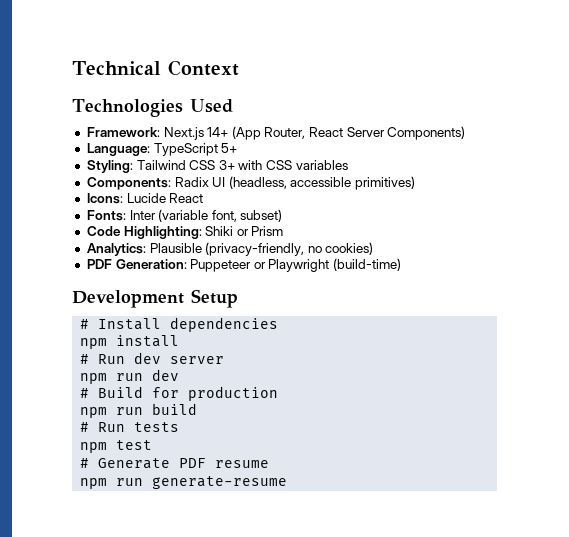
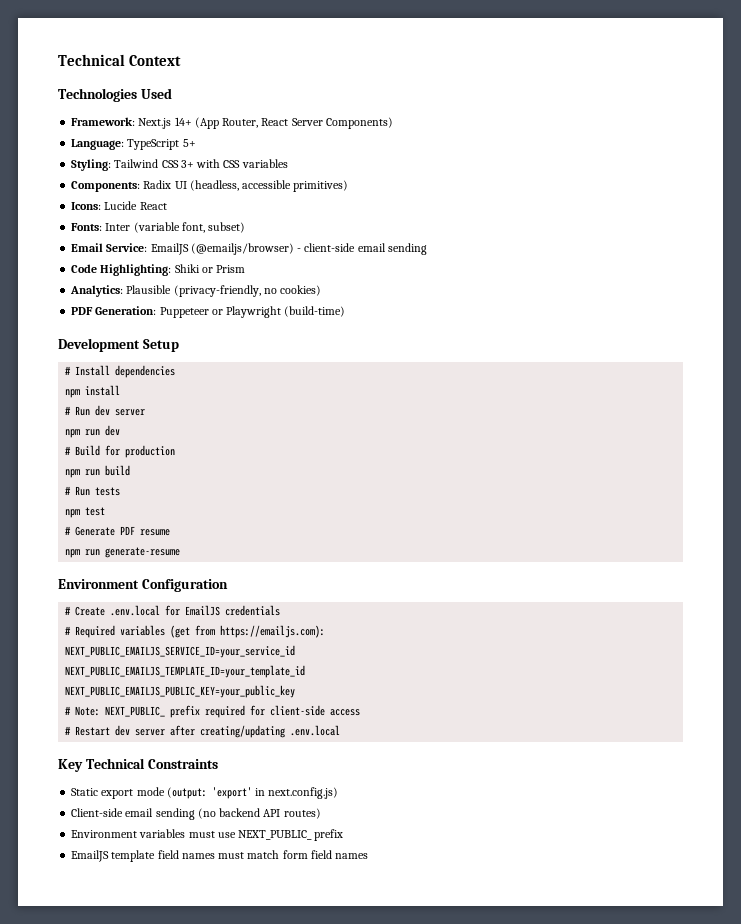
(283, 215) none -> [71,243,427,255] // Email Service: EmailJS (@emailjs/browser) - client-side email sending
(288, 482) none -> [58,579,228,592] [65,605,281,616] [65,625,326,638] [65,645,296,658] [65,665,306,678] [65,685,296,698] [65,705,361,718] [65,725,341,738] [58,758,218,772] [71,787,339,799] [71,808,321,820] [71,829,344,841] [71,850,369,862] // Environment Configuration // # Create .env.local for EmailJS credentials // # Required variables (get from https://emailjs.com): // NEXT_PUBLIC_EMAILJS_SERVICE_ID=your_service_id // NEXT_PUBLIC_EMAILJS_TEMPLATE_ID=your_template_id // NEXT_PUBLIC_EMAILJS_PUBLIC_KEY=your_public_key // # Note: NEXT_PUBLIC_ prefix required for client-side access // # Restart dev server after creating/updating .env.local // Key Technical Constraints // Static export mode (output: 'export' in next.config.js) // Client-side email sending (no backend API routes) // Environment variables must use NEXT_PUBLIC_ prefix // EmailJS template field names must match form field names

